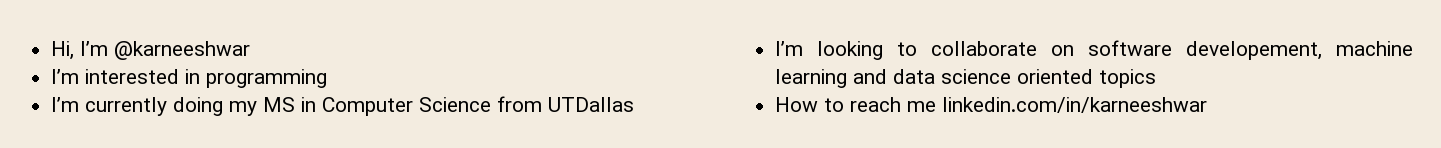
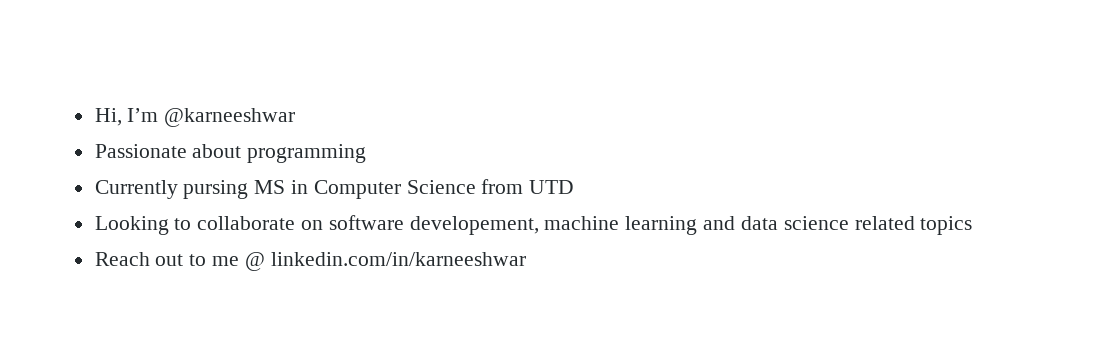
[51,69,328,88] [51,97,258,116] I’m interested in programming // I’m currently doing my -> [94,144,367,163] [94,180,249,199] Passionate about programming // Currently pursing
[548,97,635,112] [775,41,884,60] UTDallas // I’m looking -> [529,180,575,194] [94,216,169,235] UTD // Looking
[1017,69,1094,84] oriented -> [854,216,915,230] related
[775,97,937,112] How to reach me -> [94,252,265,271] Reach out to me @

